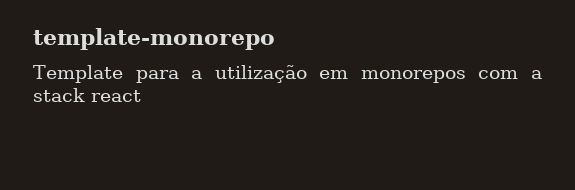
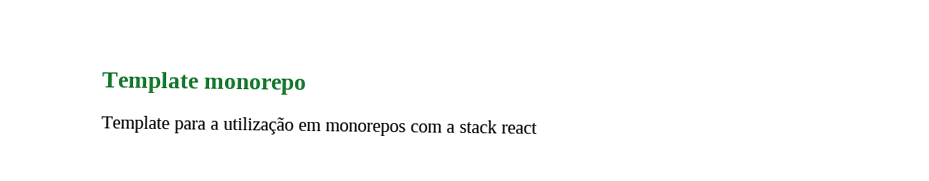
[33,28,275,50] template-monorepo -> [101,71,308,95] Template monorepo

